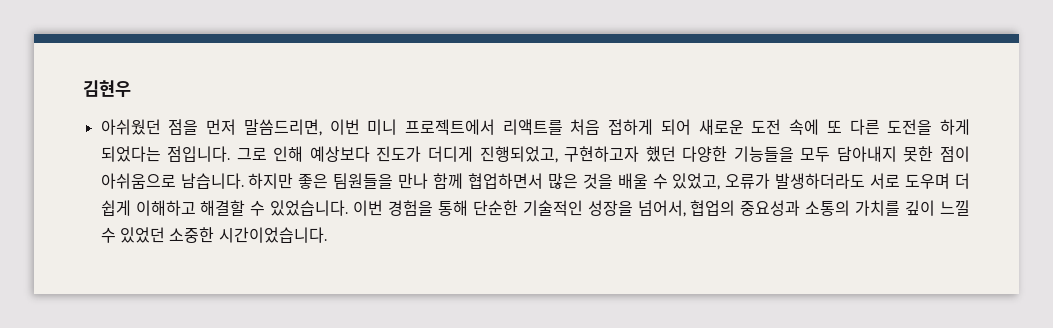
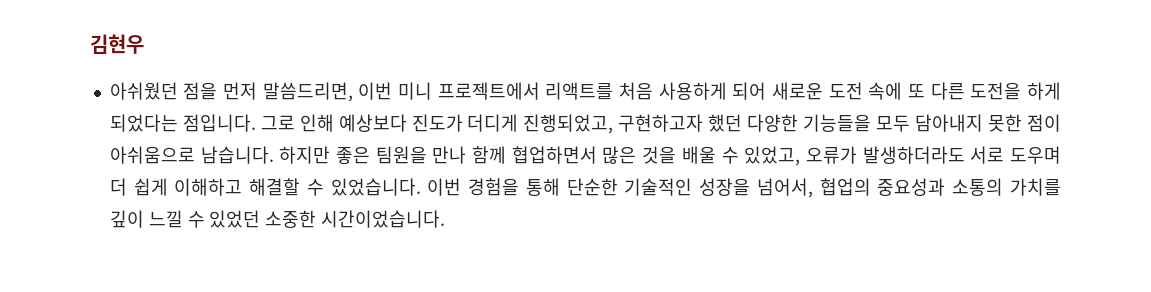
[608,119,654,135] 접하게 -> [658,82,727,100] 사용하게
[333,173,394,189] 팀원들을 -> [375,146,427,164] 팀원을

